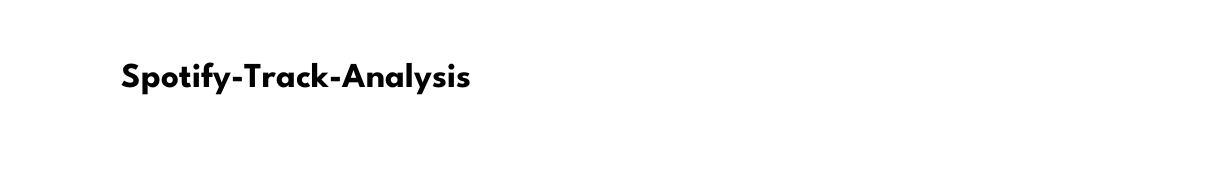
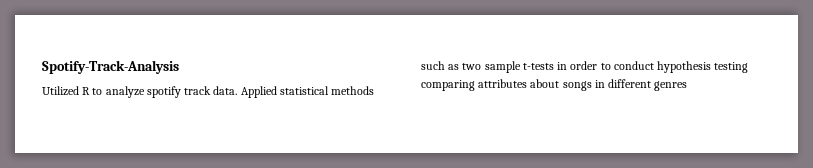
(471, 78) none -> [42,86,375,98] [421,61,749,73] [421,79,688,91] // Utilized R to analyze spotify track data. Applied statistical methods such as two sample t-tests in order to conduct hypothesis testing comparing attributes about songs in different genres

